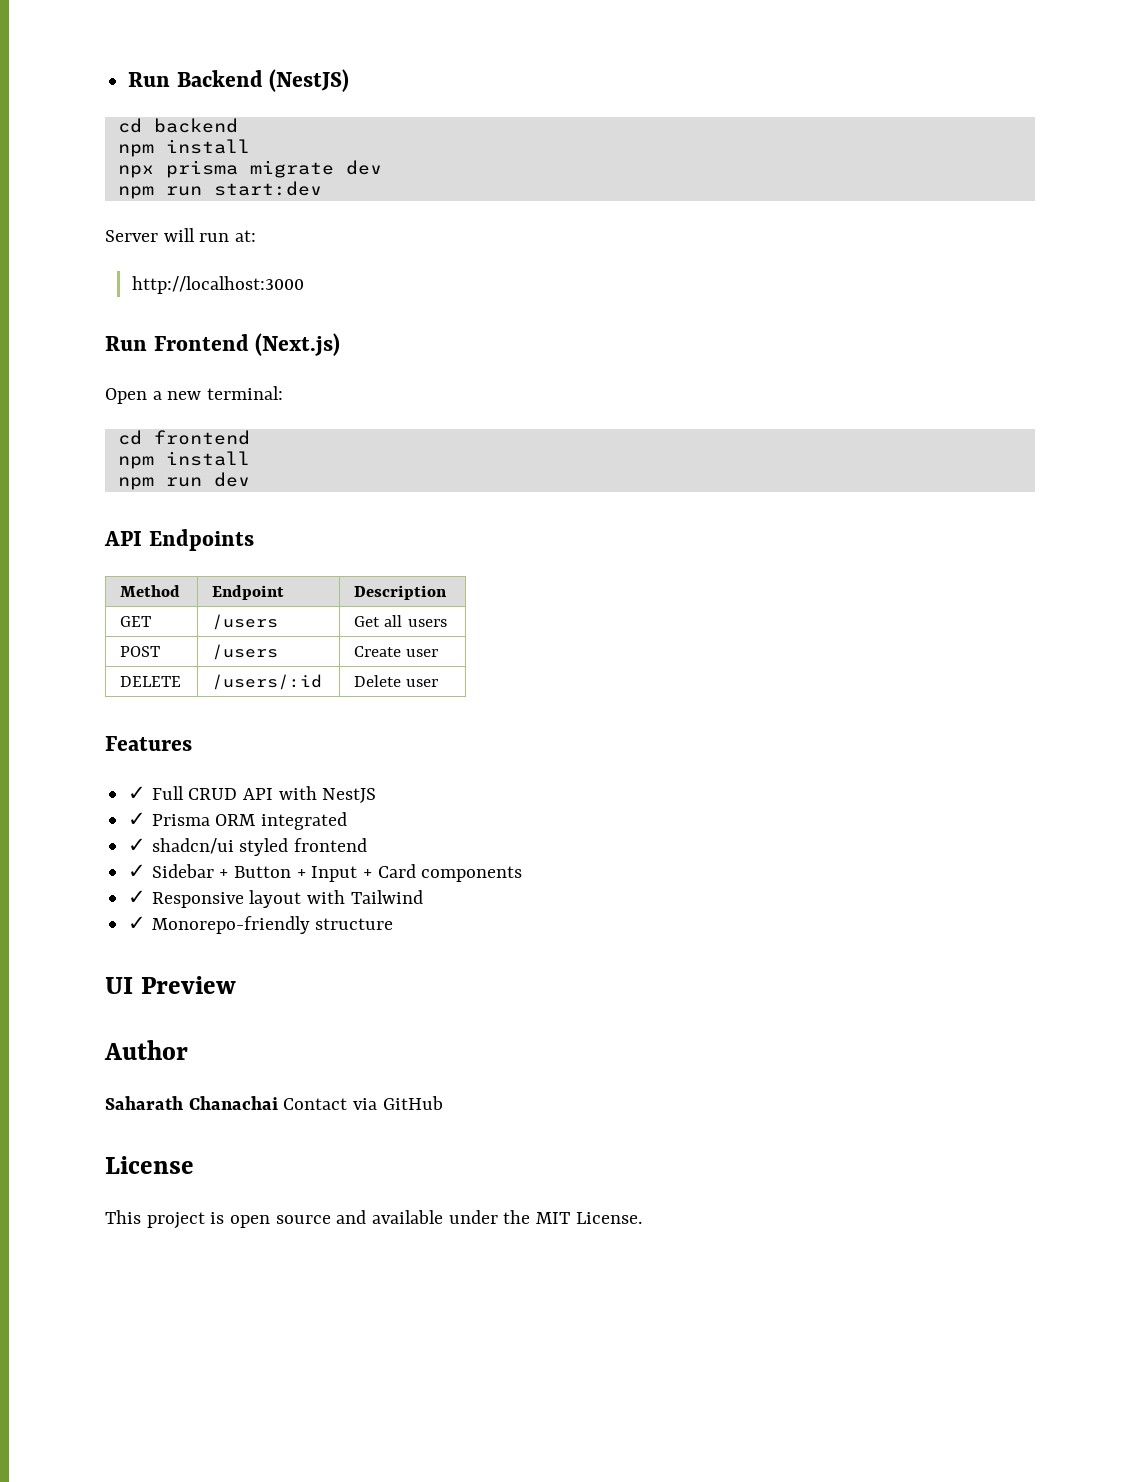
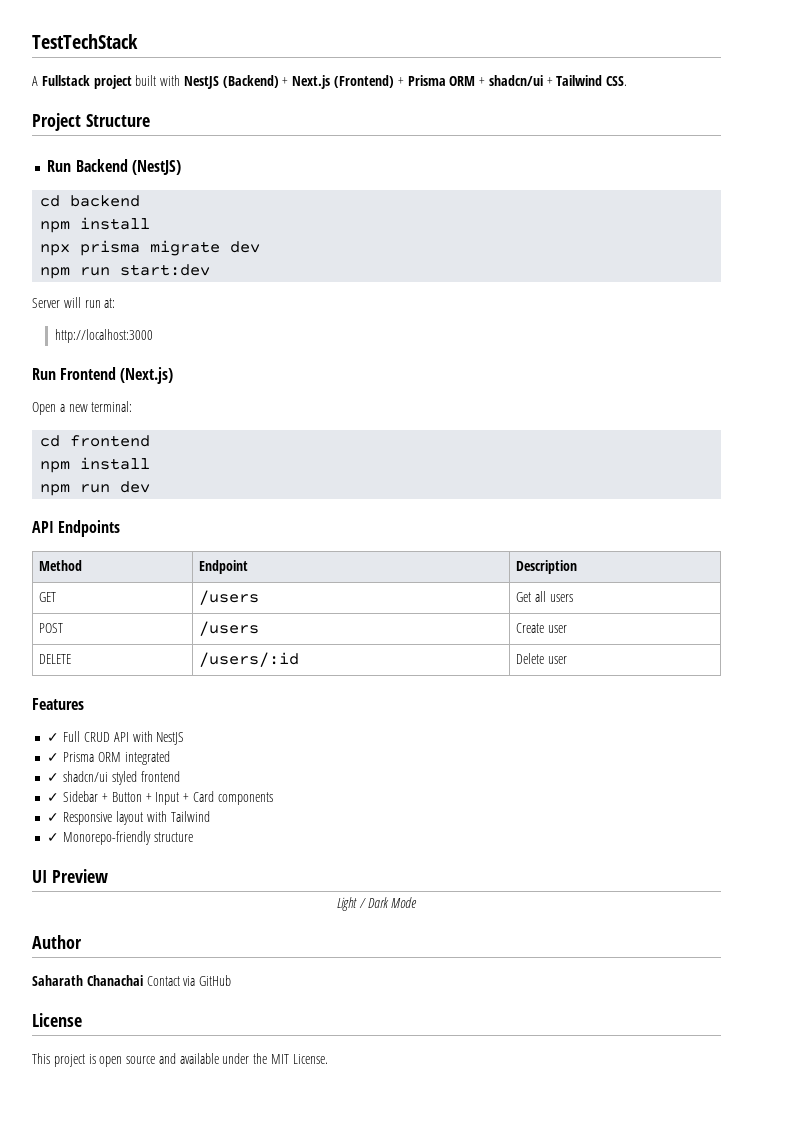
(128, 79) none -> [32,34,138,49] [32,75,628,89] [32,113,150,131] TestTechStack // A Fullstack project built with NestJS (Backend) + Next.js (Frontend) + Prisma ORM + shadcn/ui + Tailwind CSS. // Project Structure //
(236, 985) none -> [337,897,417,911] // Light / Dark Mode

